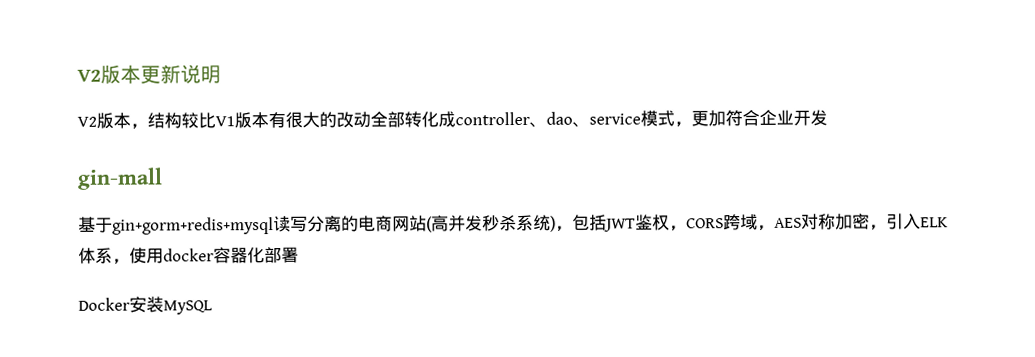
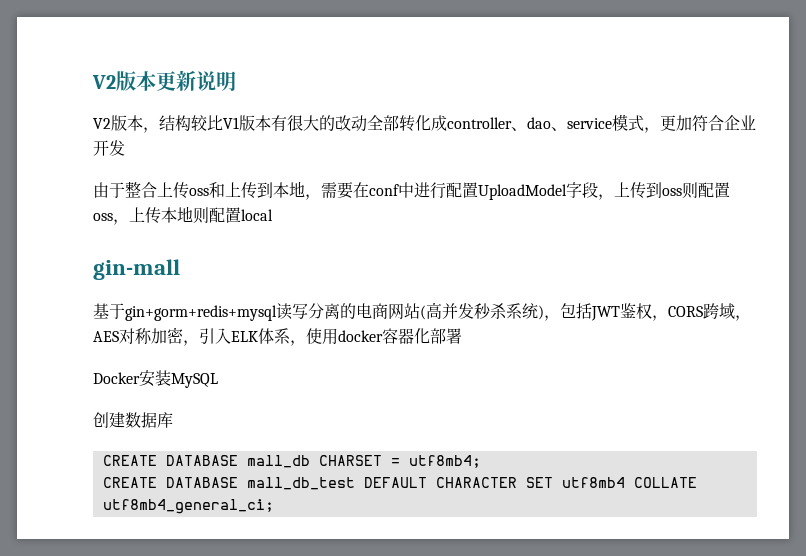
(828, 117) none -> [93,181,730,200] [93,206,273,225] // 由于整合上传oss和上传到本地，需要在conf中进行配置UploadModel字段，上传到oss则配置oss，上传本地则配置local
(213, 307) none -> [93,412,173,428] [102,455,481,468] [102,477,697,490] [102,499,274,514] // 创建数据库 // CREATE DATABASE mall_db CHARSET = utf8mb4; // CREATE DATABASE mall_db_test DEFAULT CHARACTER SET utf8mb4 COLLATE utf8mb4_general_ci;

